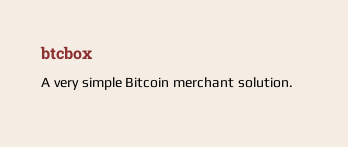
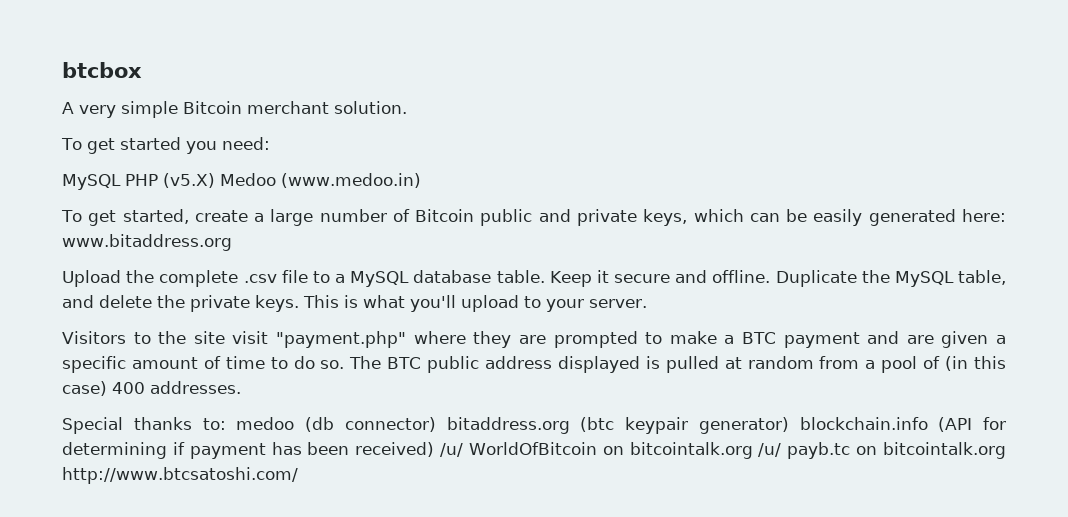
(293, 82) none -> [61,137,270,154] [62,173,421,190] [61,209,1007,226] [62,234,232,251] [62,270,1006,287] [62,295,647,312] [62,331,1006,348] [62,356,1007,373] [62,381,241,396] [62,417,1006,434] [62,442,1006,459] [62,467,298,484] // To get started you need: // MySQL PHP (v5.X) Medoo (www.medoo.in) // To get started, create a large number of Bitcoin public and private keys, which can be easily generated here: www.bitaddress.org // Upload the complete .csv file to a MySQL database table. Keep it secure and offline. Duplicate the MySQL table, and delete the private keys. This is what you'll upload to your server. // Visitors to the site visit "payment.php" where they are prompted to make a BTC payment and are given a specific amount of time to do so. The BTC public address displayed is pulled at random from a pool of (in this case) 400 addresses. // Special thanks to: medoo (db connector) bitaddress.org (btc keypair generator) blockchain.info (API for determining if payment has been received) /u/ WorldOfBitcoin on bitcointalk.org /u/ payb.tc on bitcointalk.org http://www.btcsatoshi.com/

